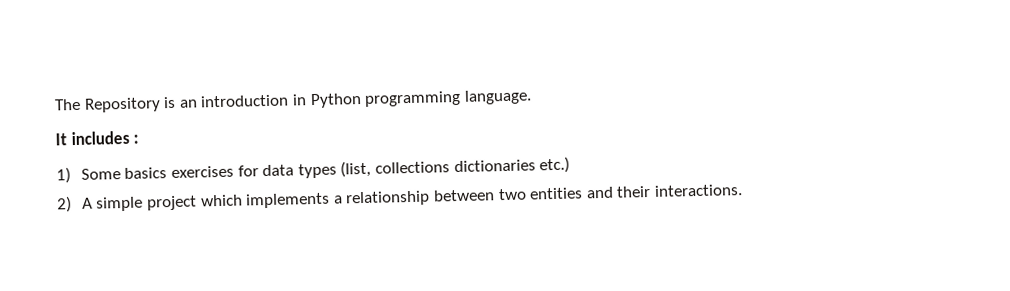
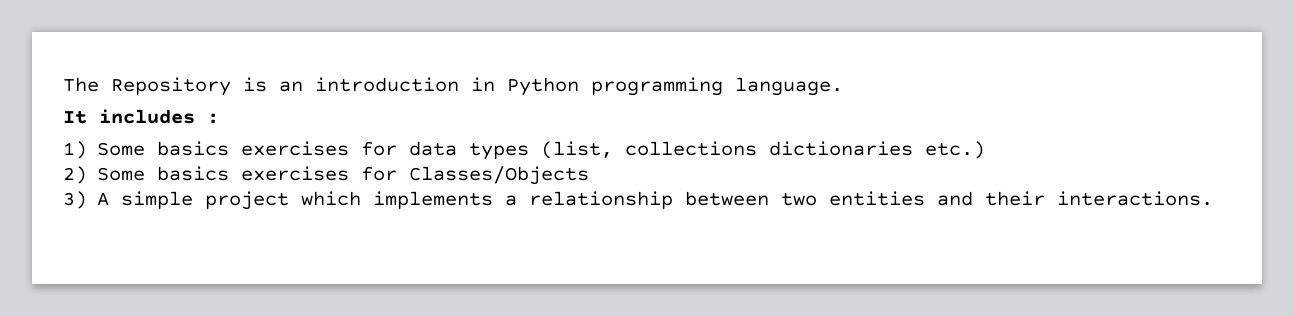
(72, 204) none -> [97,166,590,185] [63,191,87,209] Some basics exercises for Classes/Objects // 3)

